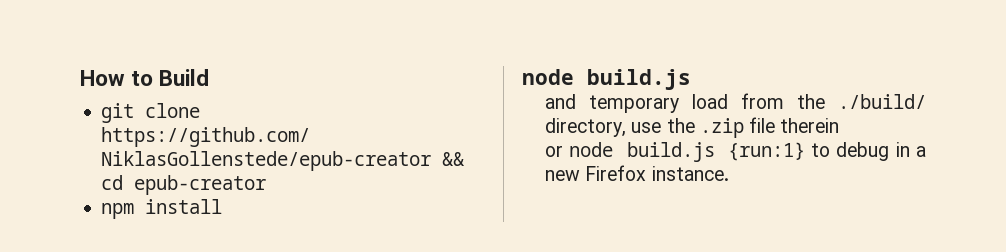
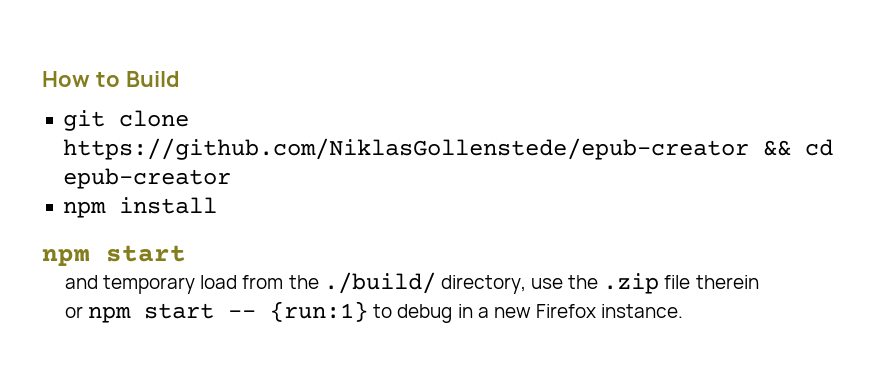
[522,69,691,90] node build.js -> [42,245,186,266] npm start
[569,142,715,162] node build.js -> [88,303,257,323] npm start --

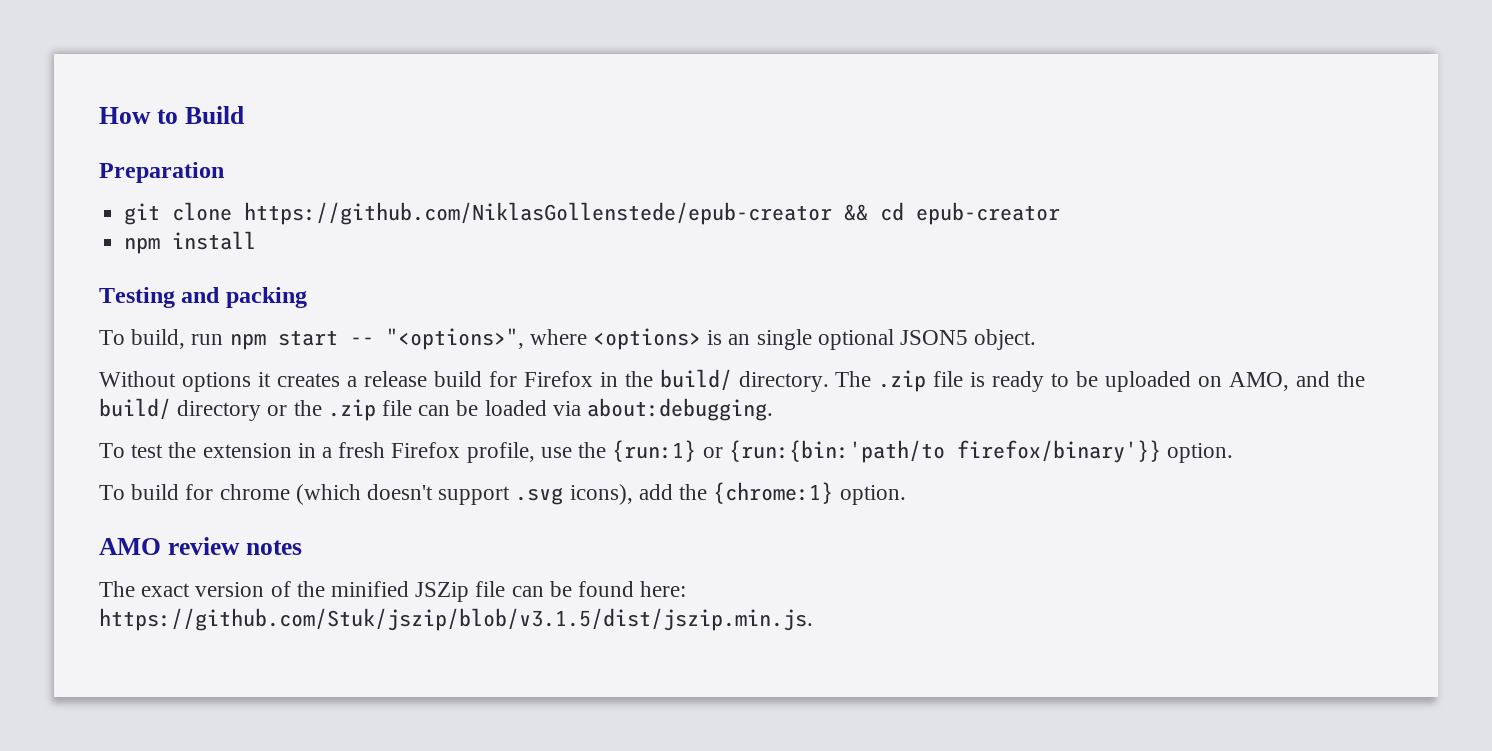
(180, 79) none -> [99,162,224,183] // Preparation
[42,245,186,266] [65,272,759,294] [65,301,684,323] npm start // and temporary load from the ./build/ directory, use the .zip file therein // or npm start -- {run:1} to debug in a new Firefox instance. -> [99,287,307,308] [99,328,1037,350] [99,369,1365,392] [99,398,774,421] [99,440,1233,463] [99,482,906,505] [99,537,302,555] [99,581,687,602] [99,608,813,631] Testing and packing // To build, run npm start -- "<options>", where <options> is an single optional JSON5 object. // Without options it creates a release build for Firefox in the build/ directory. The .zip file is ready to be uploaded on AMO, and the build/ directory or the .zip file can be loaded via about:debugging. // To test the extension in a fresh Firefox profile, use the {run:1} or {run:{bin:'path/to firefox/binary'}} option. // To build for chrome (which doesn't support .svg icons), add the {chrome:1} option. // AMO review notes // The exact version of the minified JSZip file can be found here: https://github.com/Stuk/jszip/blob/v3.1.5/dist/jszip.min.js.

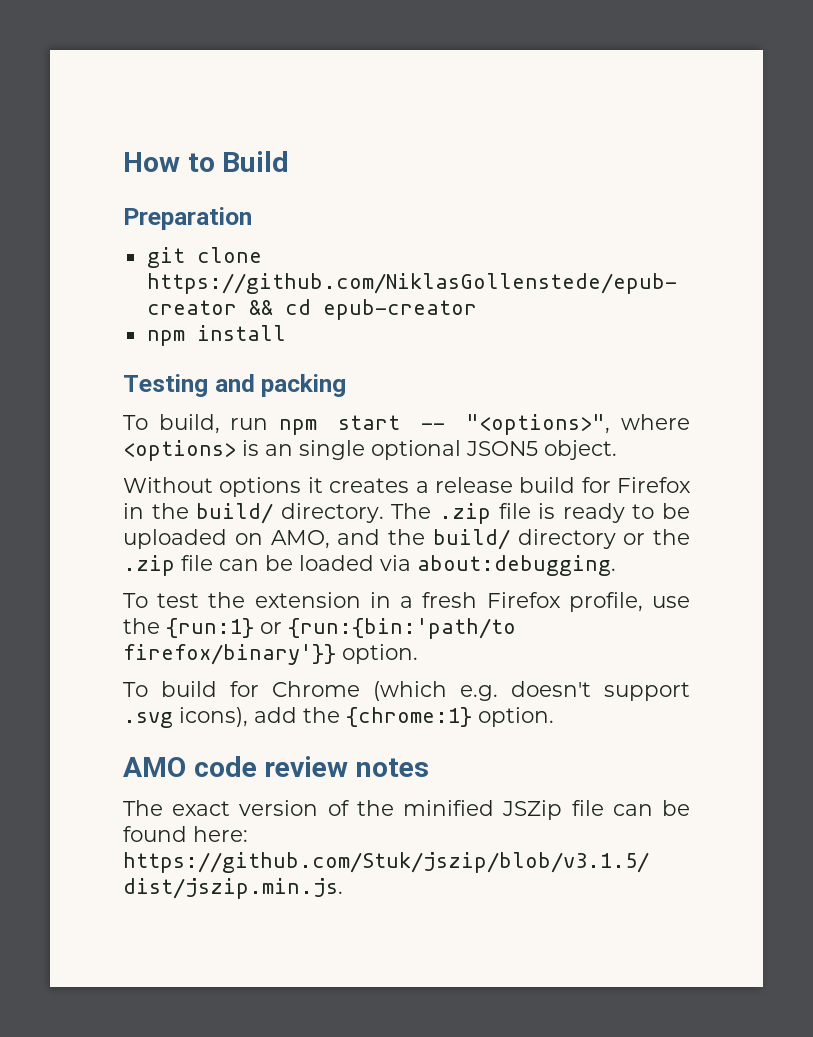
[219,484,361,505] chrome (which -> [272,681,498,701] Chrome (which e.g.
(161, 546) none -> [193,756,257,777] code

